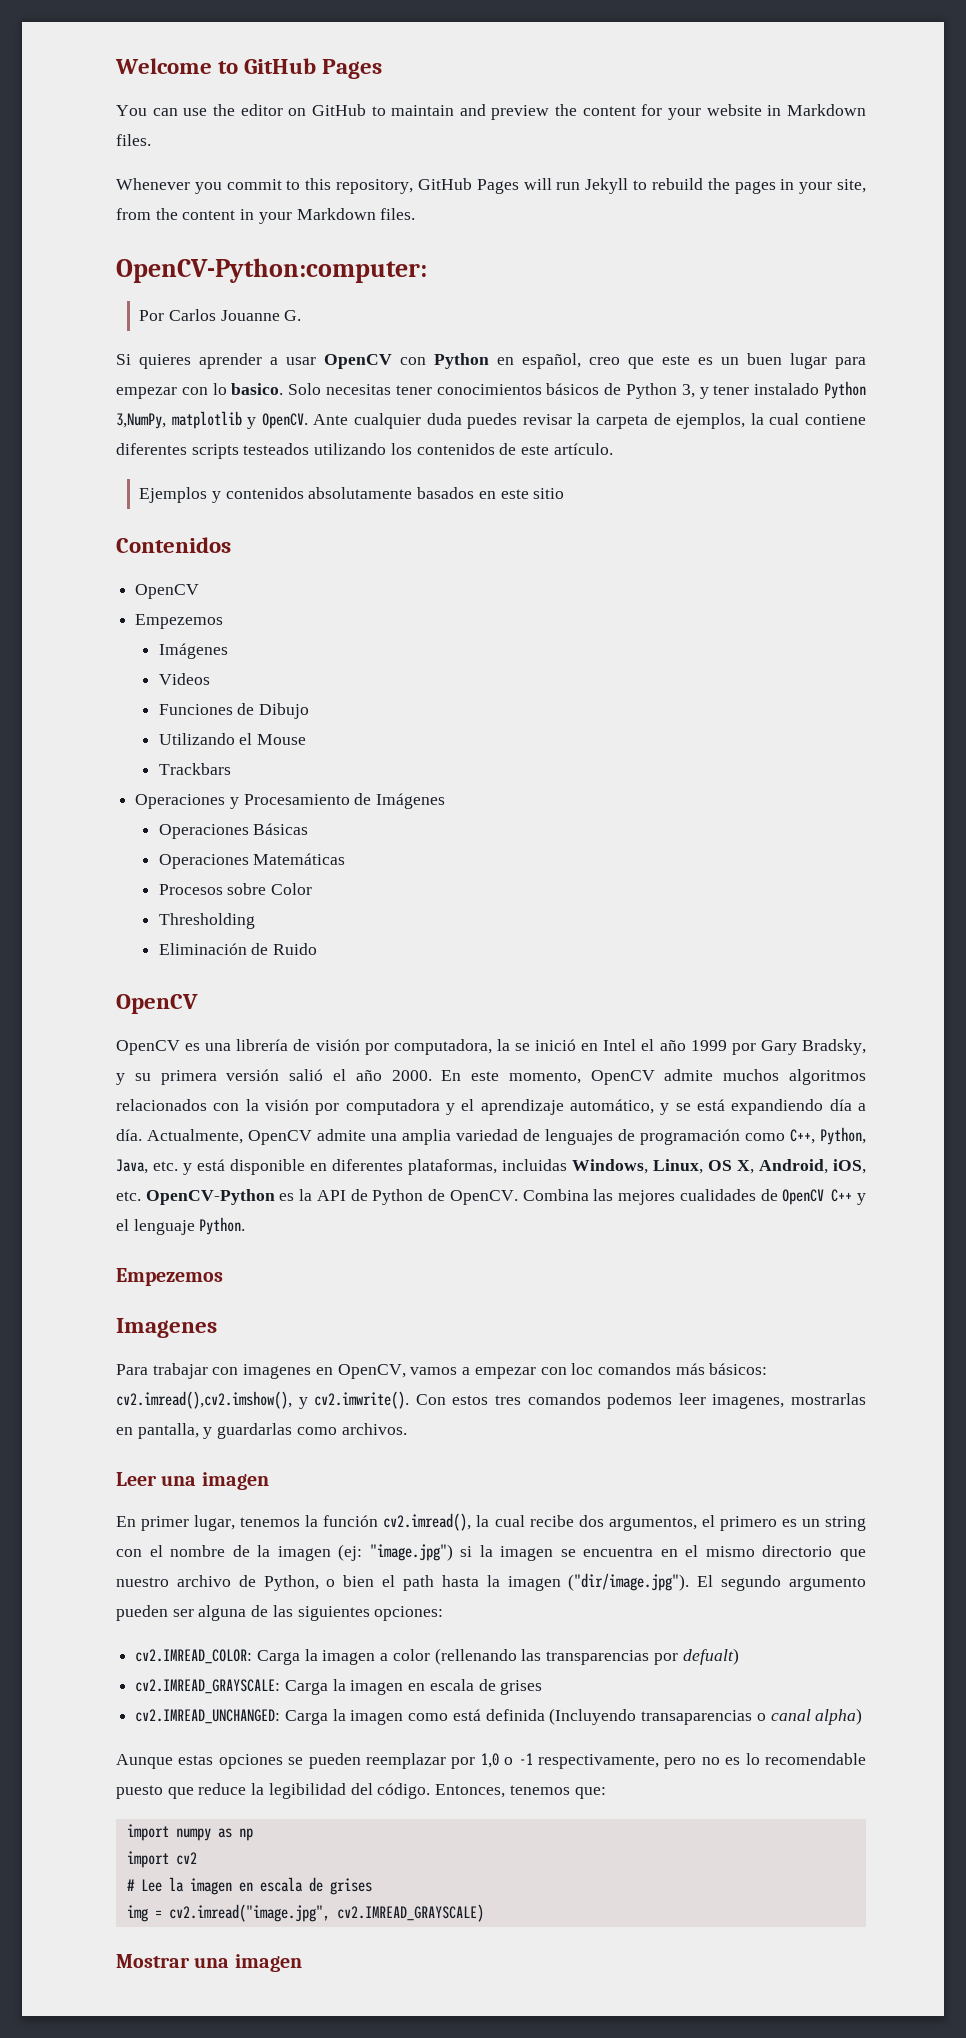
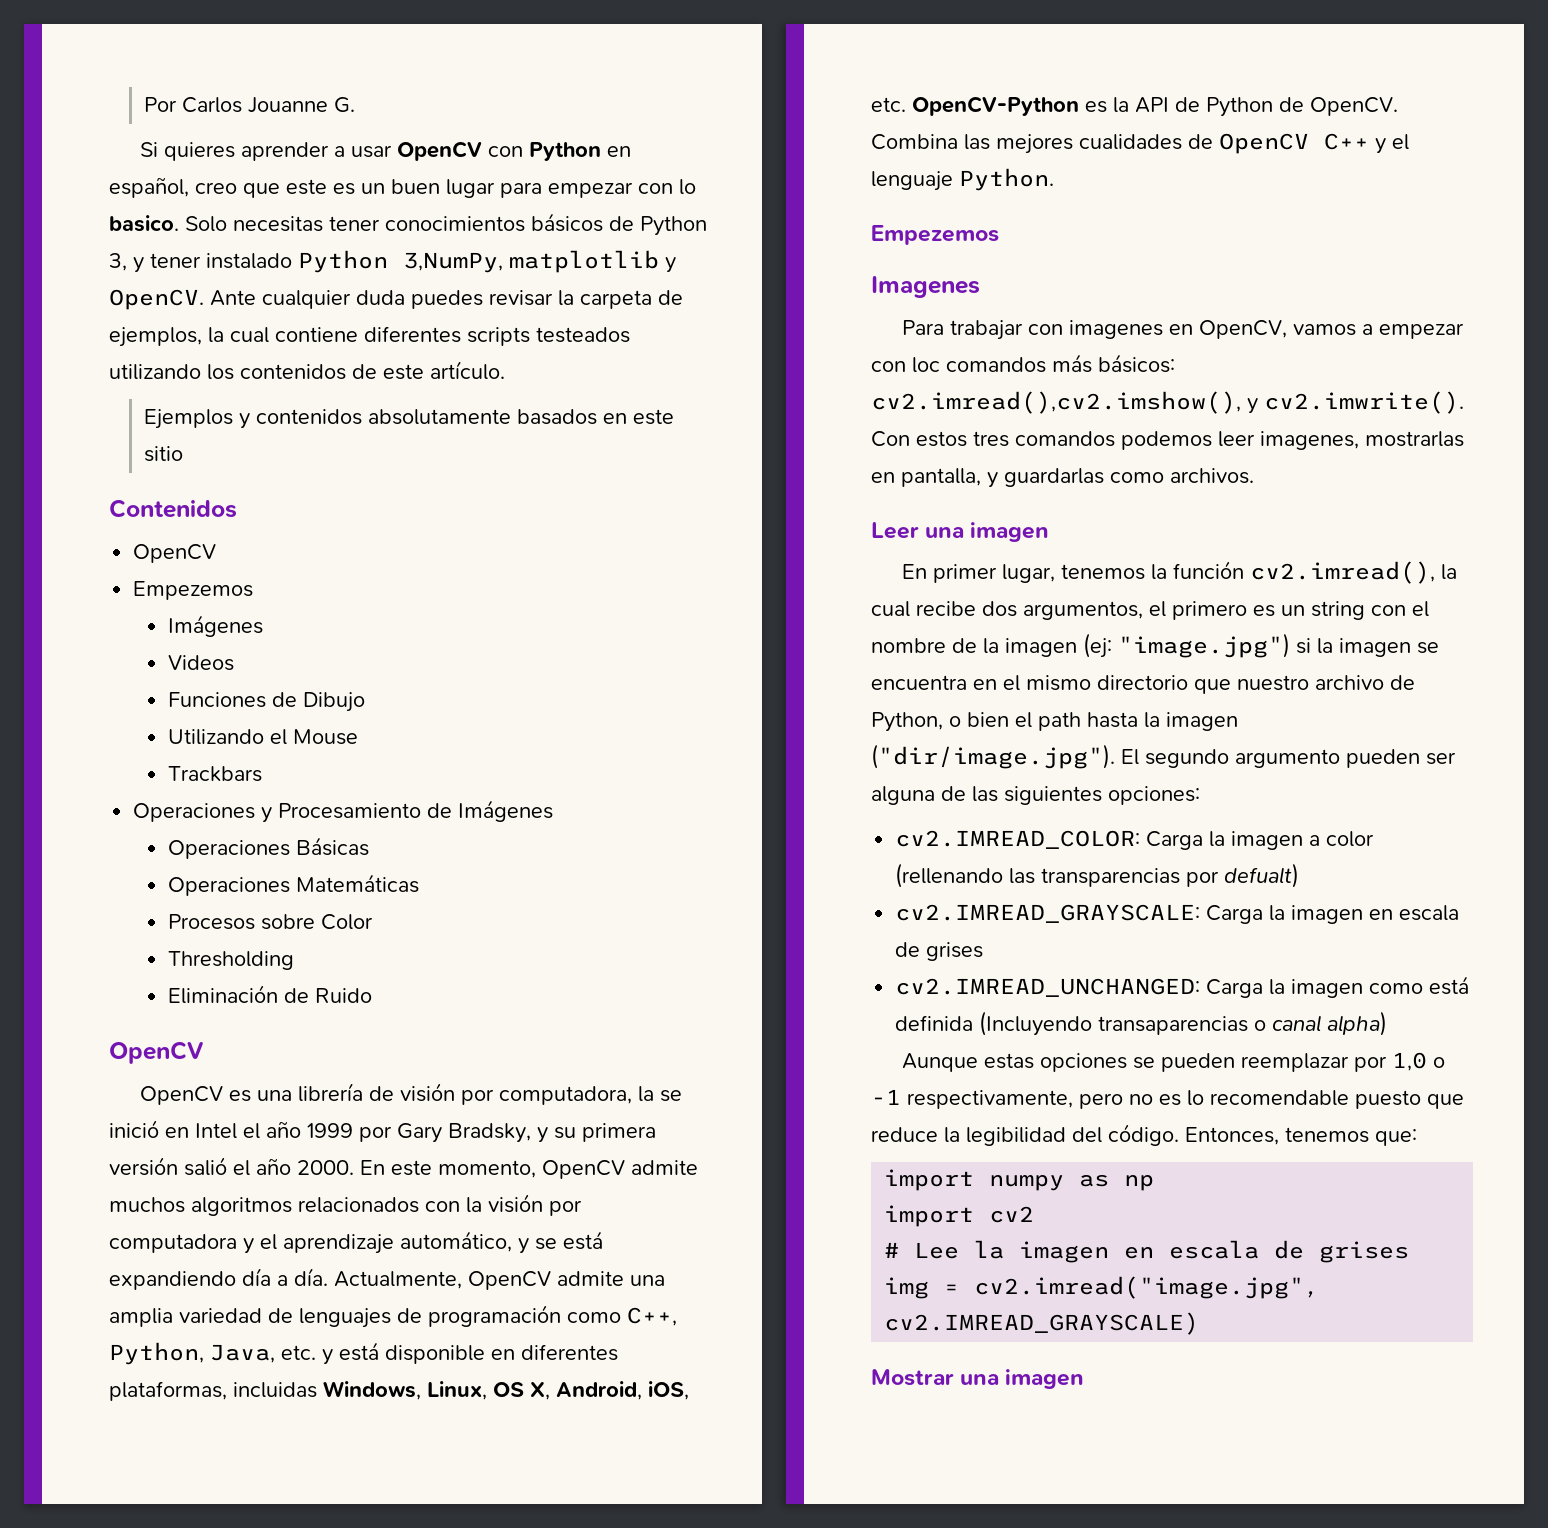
[115,58,383,79] [116,104,866,120] [116,134,151,146] [116,178,867,194] [116,208,416,224] [116,258,427,283] Welcome to GitHub Pages // You can use the editor on GitHub to maintain and preview the content for your website in Markdown files. // Whenever you commit to this repository, GitHub Pages will run Jekyll to rebuild the pages in your site, from the content in your Markdown files. // OpenCV-Python:computer: // -> (144, 104) none

